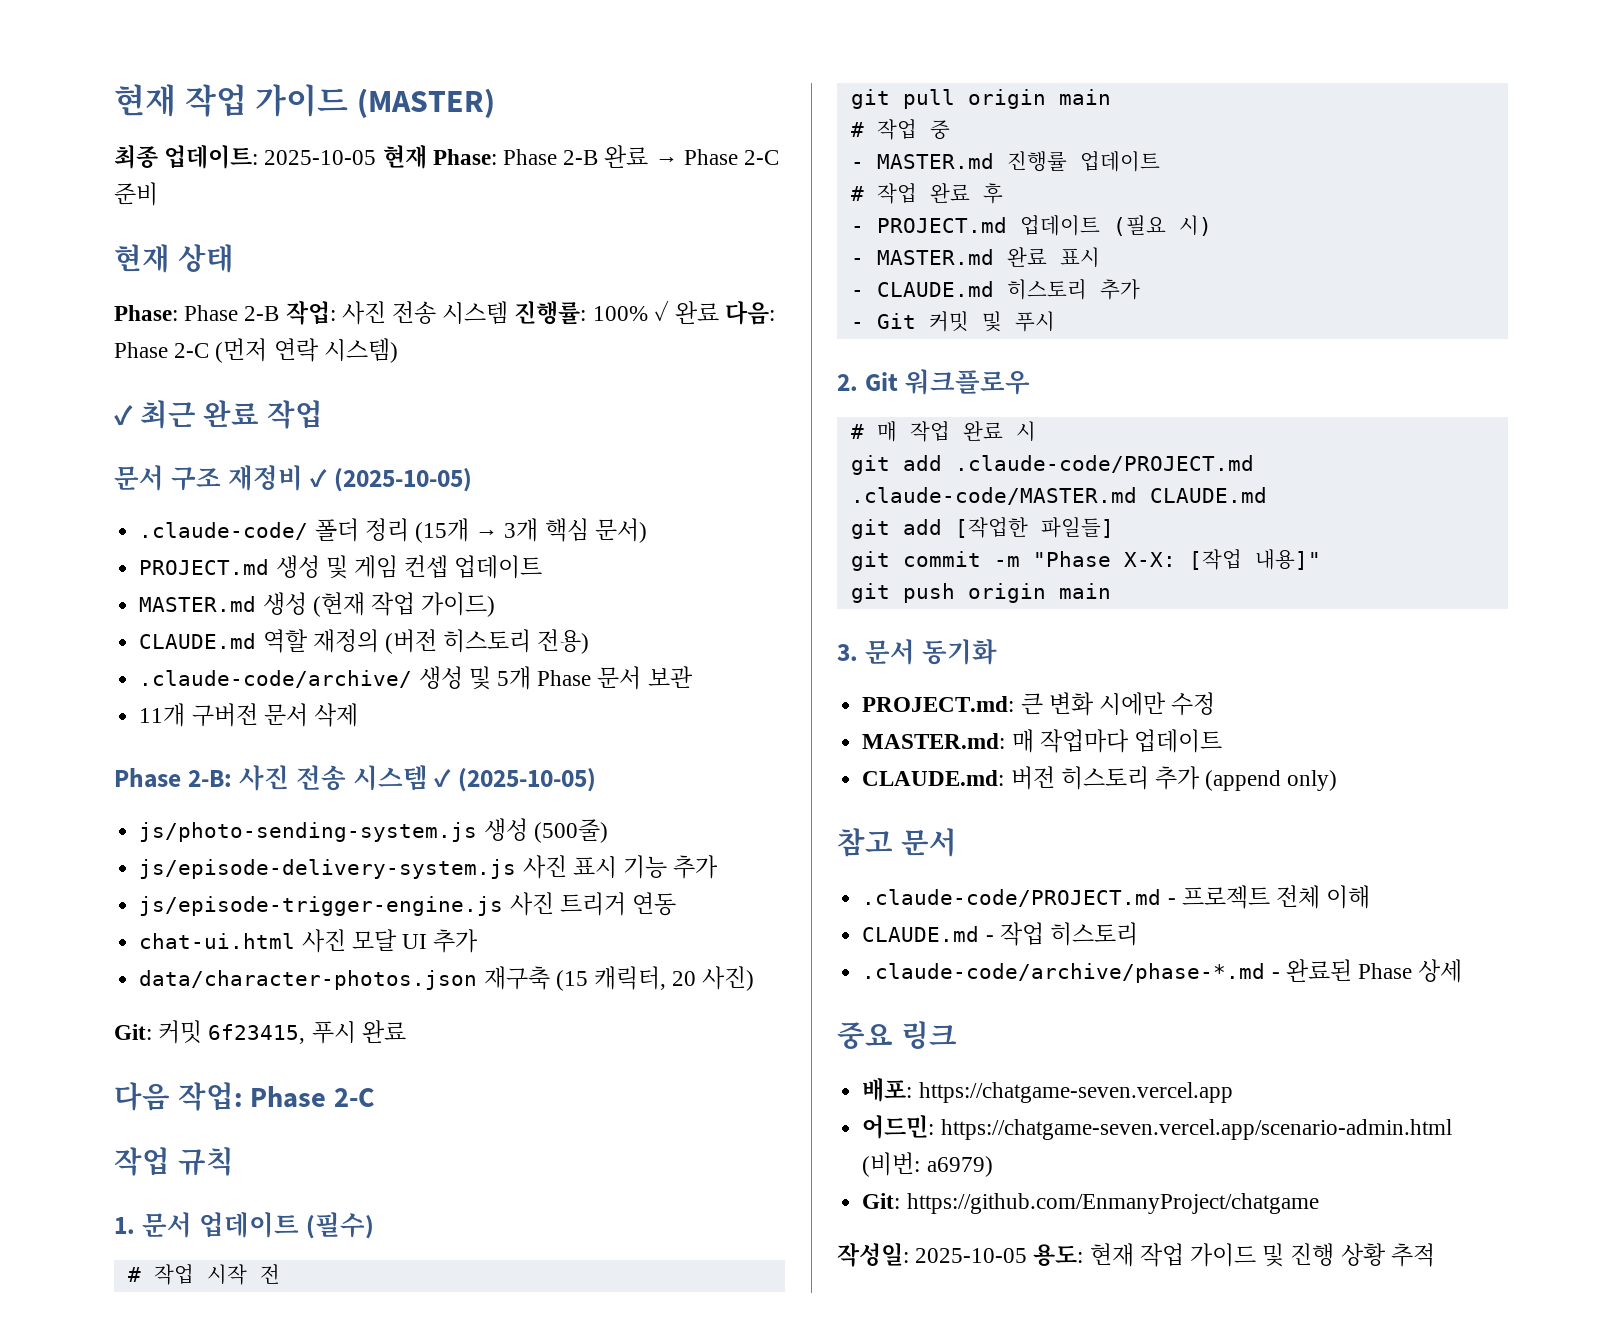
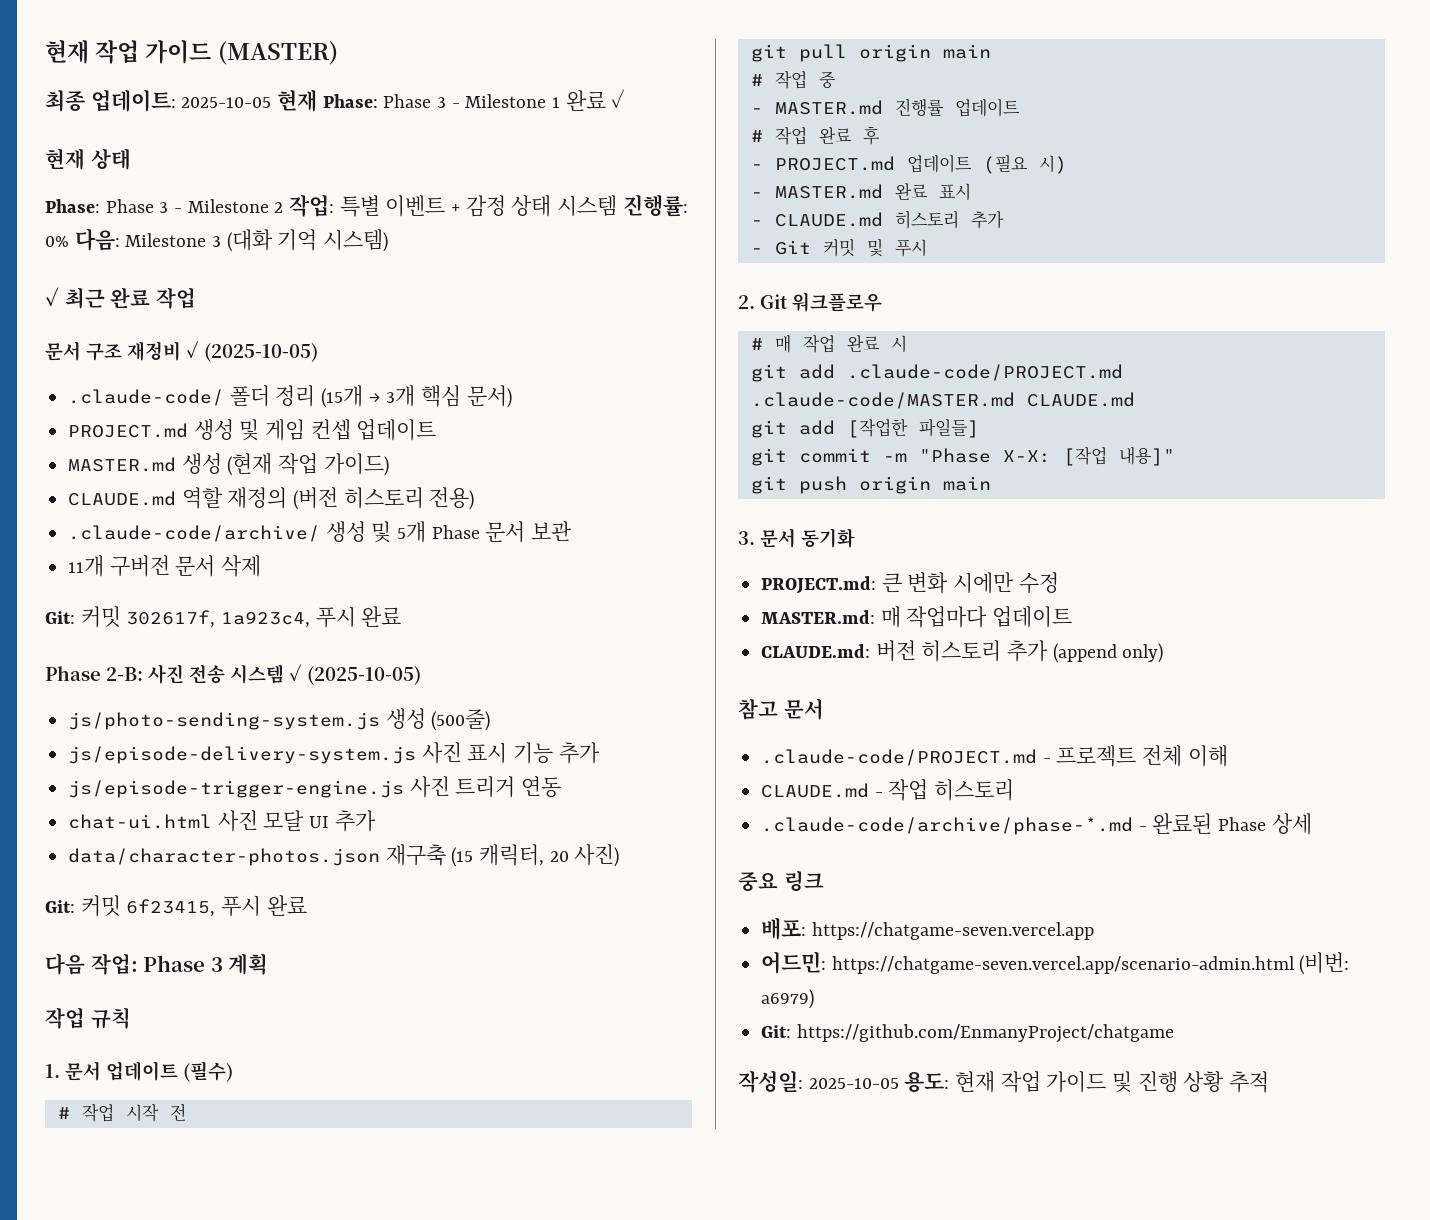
[563,145,780,168] [114,182,158,206] [114,244,234,273] [114,300,776,325] [114,338,319,363] 2-B 완료 → Phase 2-C 준비 // 현재 상태 // Phase: Phase 2-B 작업: 사진 전송 시스템 진행률: 100% ✓ 완료 다음: Phase 2-C (먼저 연락 -> [437,89,626,111] [45,148,131,170] [45,194,688,217] [45,228,318,252] 3 - Milestone 1 완료 ✓ // 현재 상태 // Phase: Phase 3 - Milestone 2 작업: 특별 이벤트 + 감정 상태 시스템 진행률: 0% 다음: Milestone 3 (대화 기억
(358, 715) none -> [45,606,402,628] // Git: 커밋 302617f, 1a923c4, 푸시 완료
[334,1088,376,1107] 2-C -> [210,953,269,975] 3 계획

